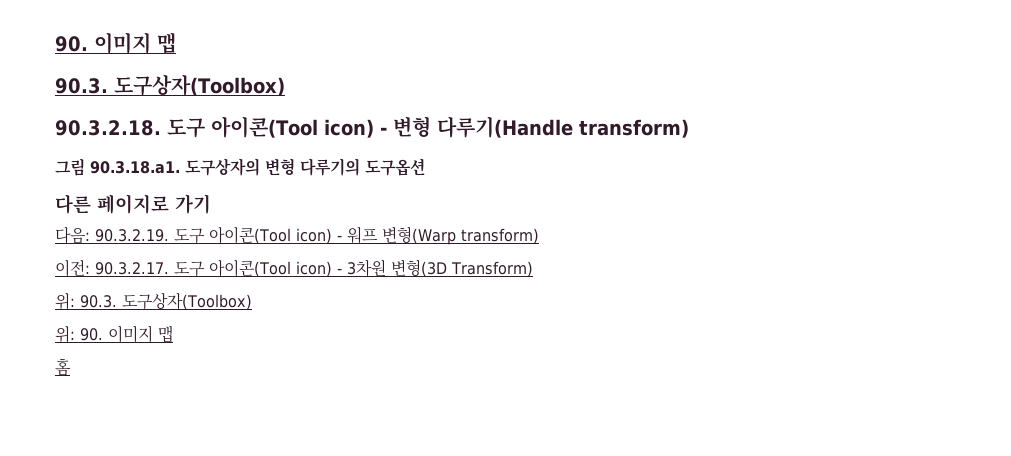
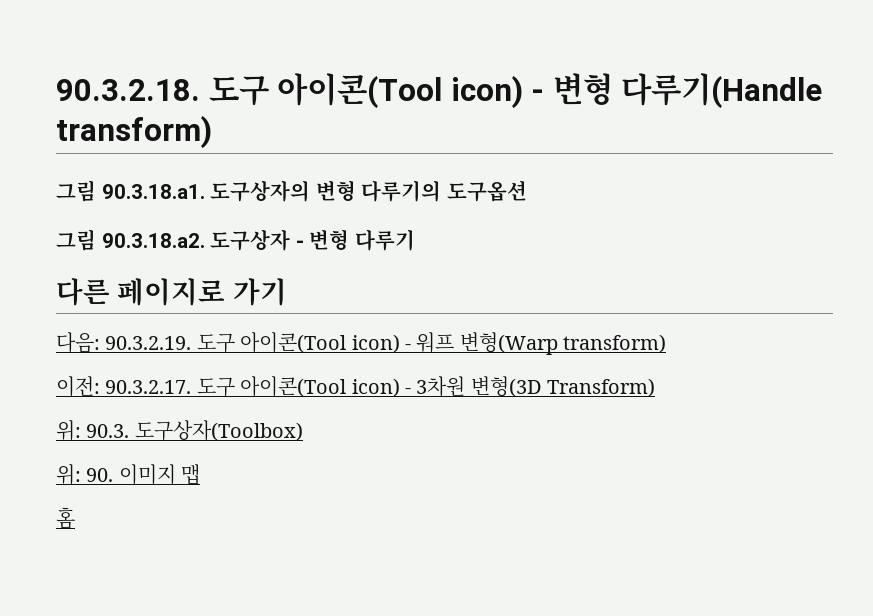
[55,32,176,54] [55,74,285,96] 90. 이미지 맵 // 90.3. 도구상자(Toolbox) // -> (56, 90) none
(425, 167) none -> [56,229,415,251] // 그림 90.3.18.a2. 도구상자 - 변형 다루기

